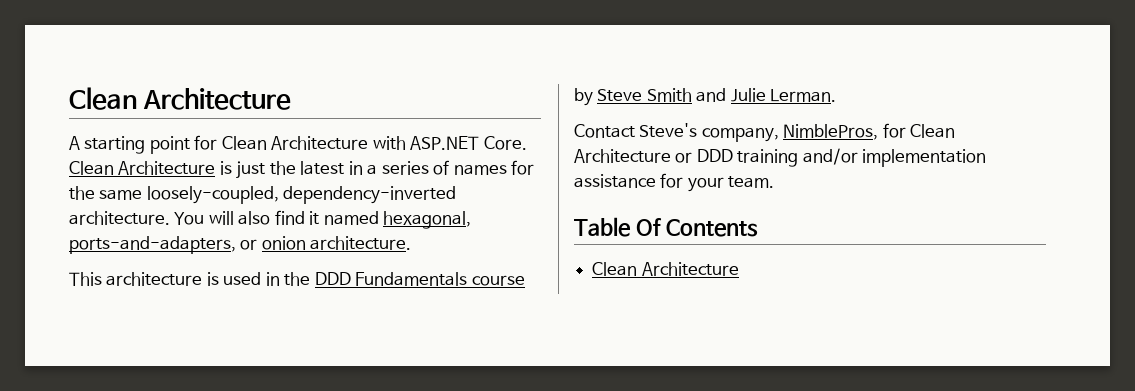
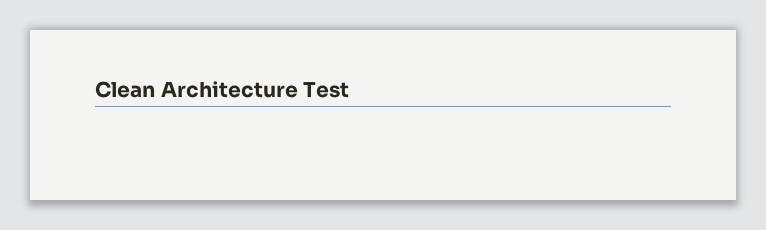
[69,87,291,110] [69,135,527,154] [69,160,534,179] [69,186,457,204] [69,210,472,229] [69,236,412,254] [69,272,525,286] [574,88,837,106] [574,123,956,142] [574,148,987,167] [574,173,775,192] [574,217,758,237] [592,262,739,276] Clean Architecture // A starting point for Clean Architecture with ASP.NET Core. Clean Architecture is just the latest in a series of names for the same loosely-coupled, dependency-inverted architecture. You will also find it named hexagonal, ports-and-adapters, or onion architecture. // This architecture is used in the DDD Fundamentals course by Steve Smith and Julie Lerman. // Contact Steve's company, NimblePros, for Clean Architecture or DDD training and/or implementation assistance for your team. // Table Of Contents // Clean Architecture -> [95,81,350,98] Clean Architecture Test

